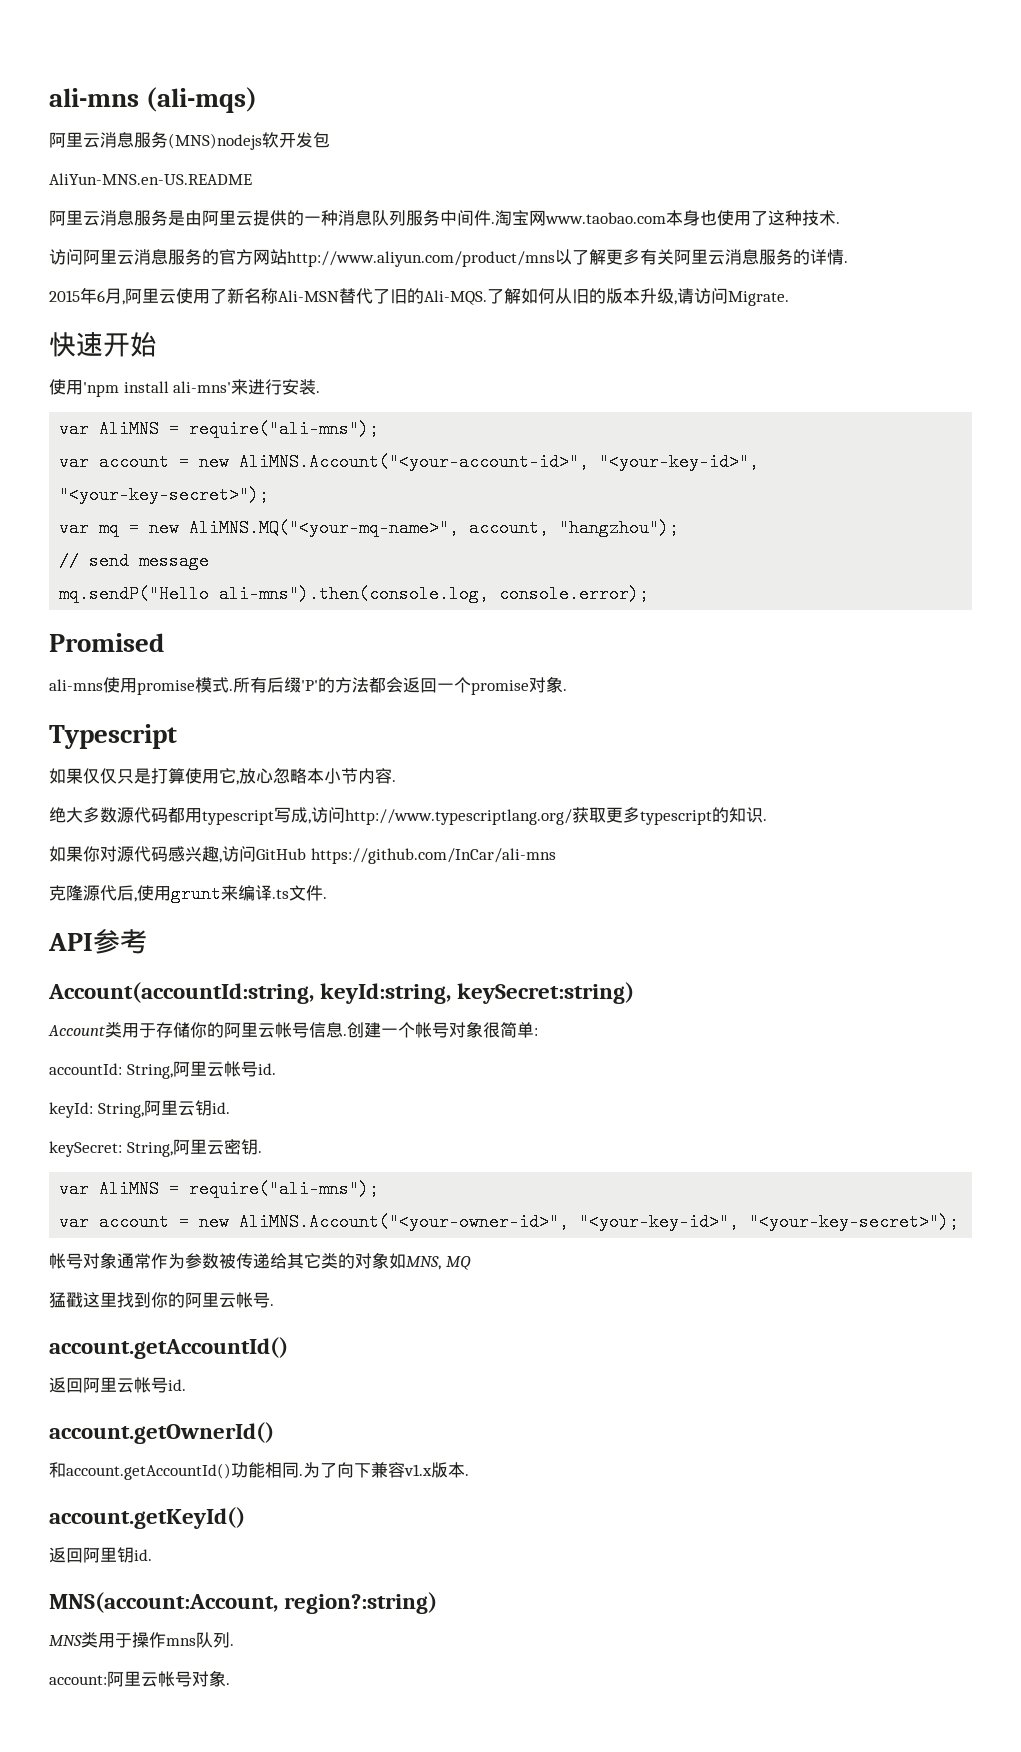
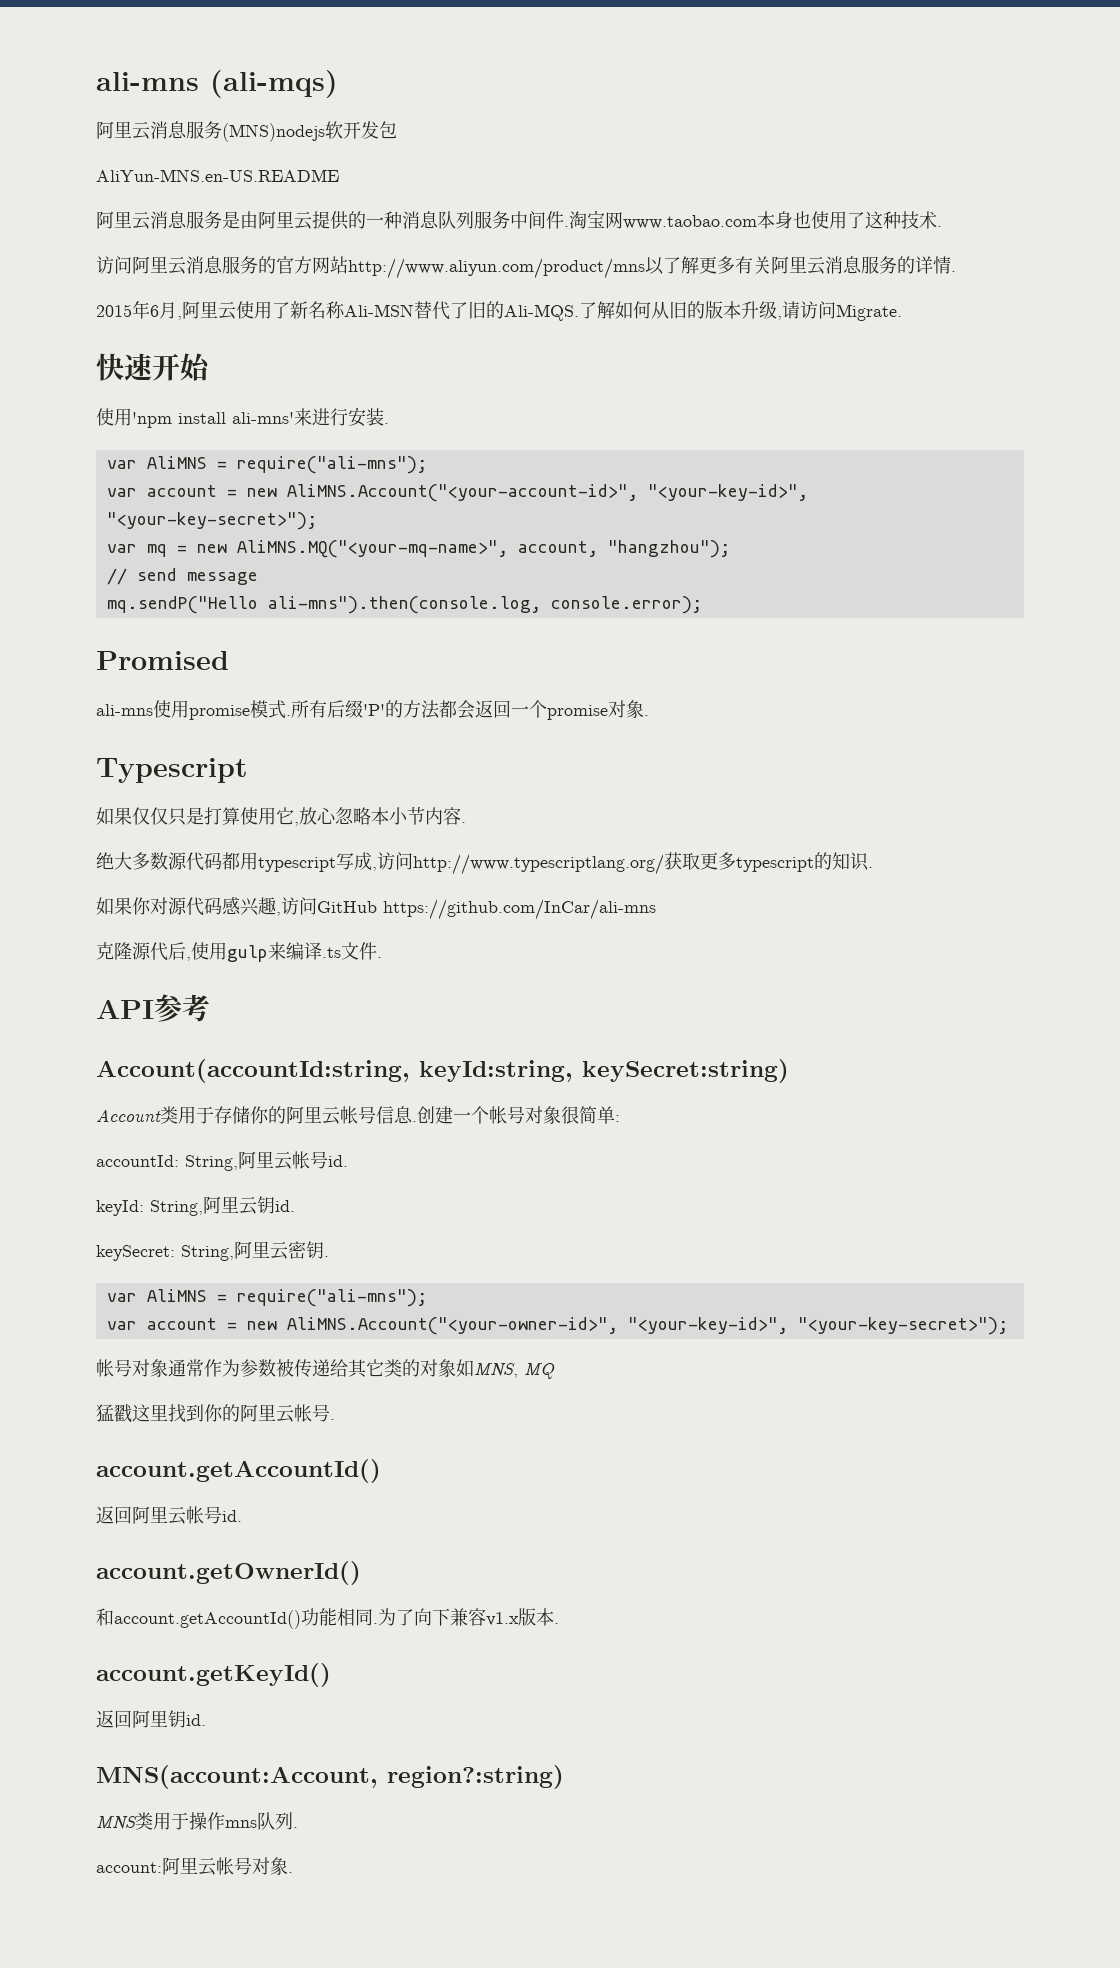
[171,885,221,903] grunt -> [227,945,268,962] gulp

